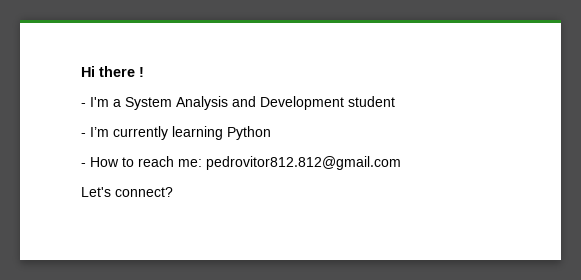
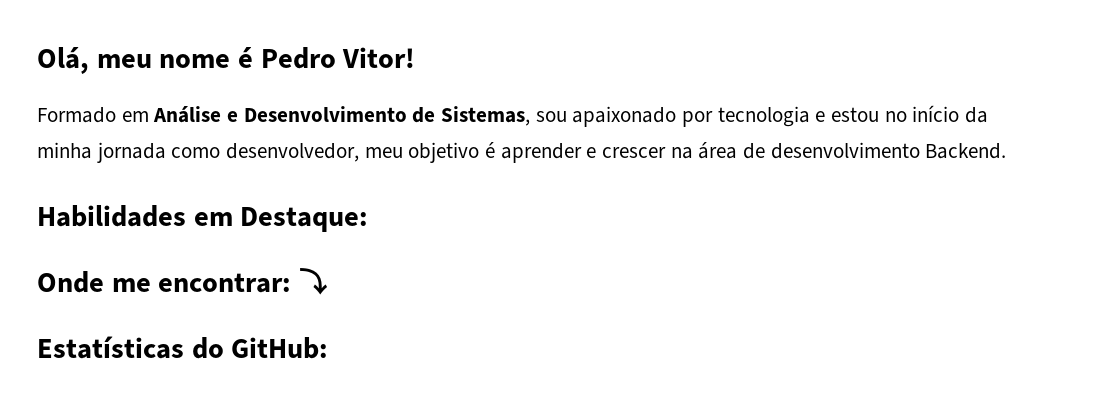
[81,66,144,77] [81,96,395,110] [81,126,271,140] [81,156,401,170] [81,187,173,197] Hi there ! // - I'm a System Analysis and Development student // - I’m currently learning Python // - How to reach me: pedrovitor812.812@gmail.com // Let's connect? -> [37,47,416,74] [37,105,989,127] [37,142,1007,163] [37,205,369,232] [37,268,329,295] [37,336,329,359] Olá, meu nome é Pedro Vitor! // Formado em Análise e Desenvolvimento de Sistemas, sou apaixonado por tecnologia e estou no início da minha jornada como desenvolvedor, meu objetivo é aprender e crescer na área de desenvolvimento Backend. // Habilidades em Destaque: // Onde me encontrar: ⤵ // Estatísticas do GitHub:

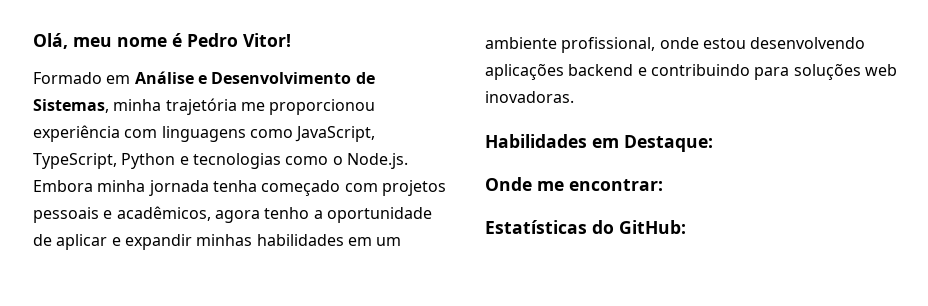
[535,105,989,127] [37,142,1007,163] sou apaixonado por tecnologia e estou no início da minha jornada como desenvolvedor, meu objetivo é aprender e crescer na área de desenvolvimento Backend. -> [113,98,376,115] [33,125,376,142] [33,153,408,169] [33,180,446,196] [33,206,432,223] [33,234,402,250] [485,37,866,53] [485,63,897,80] [485,91,574,103] minha trajetória me proporcionou experiência com linguagens como JavaScript, TypeScript, Python e tecnologias como o Node.js. Embora minha jornada tenha começado com projetos pessoais e acadêmicos, agora tenho a oportunidade de aplicar e expandir minhas habilidades em um ambiente profissional, onde estou desenvolvendo aplicações backend e contribuindo para soluções web inovadoras.
[299,268,329,295] ⤵ -> (663, 185) none

